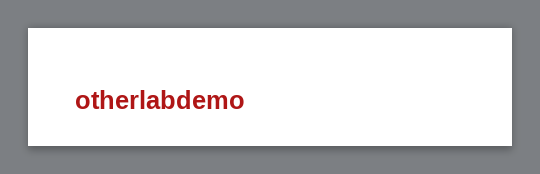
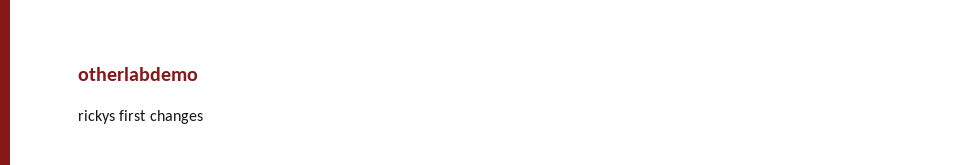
(245, 99) none -> [78,110,203,124] // rickys first changes

